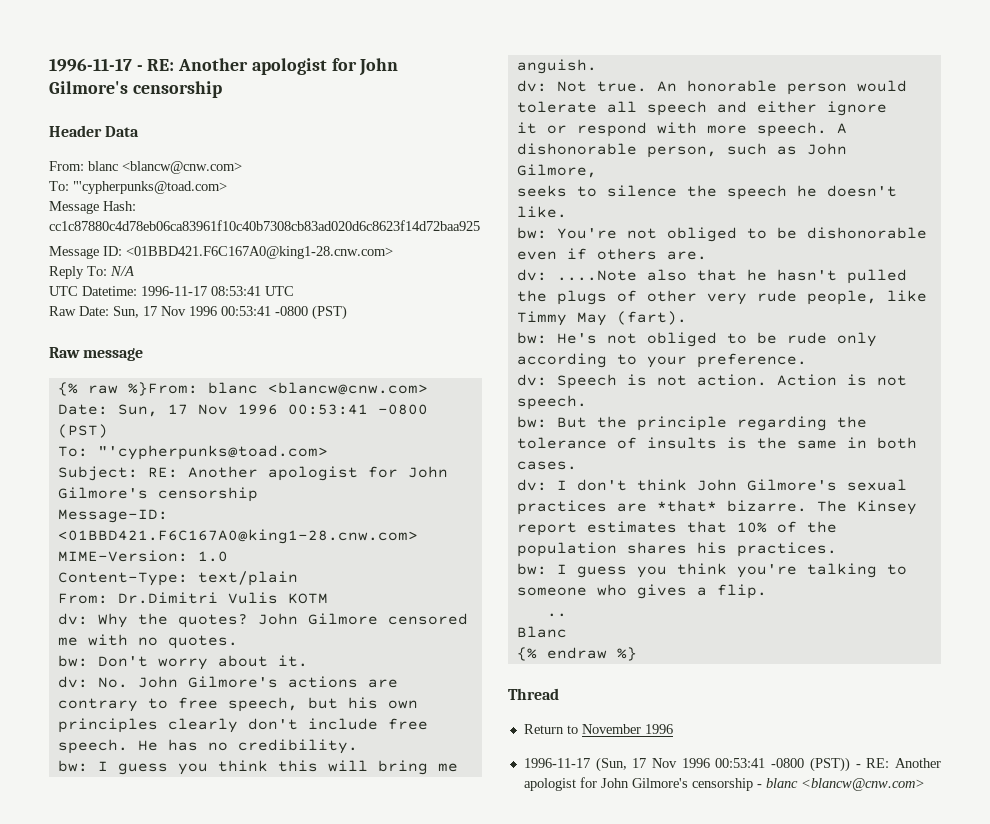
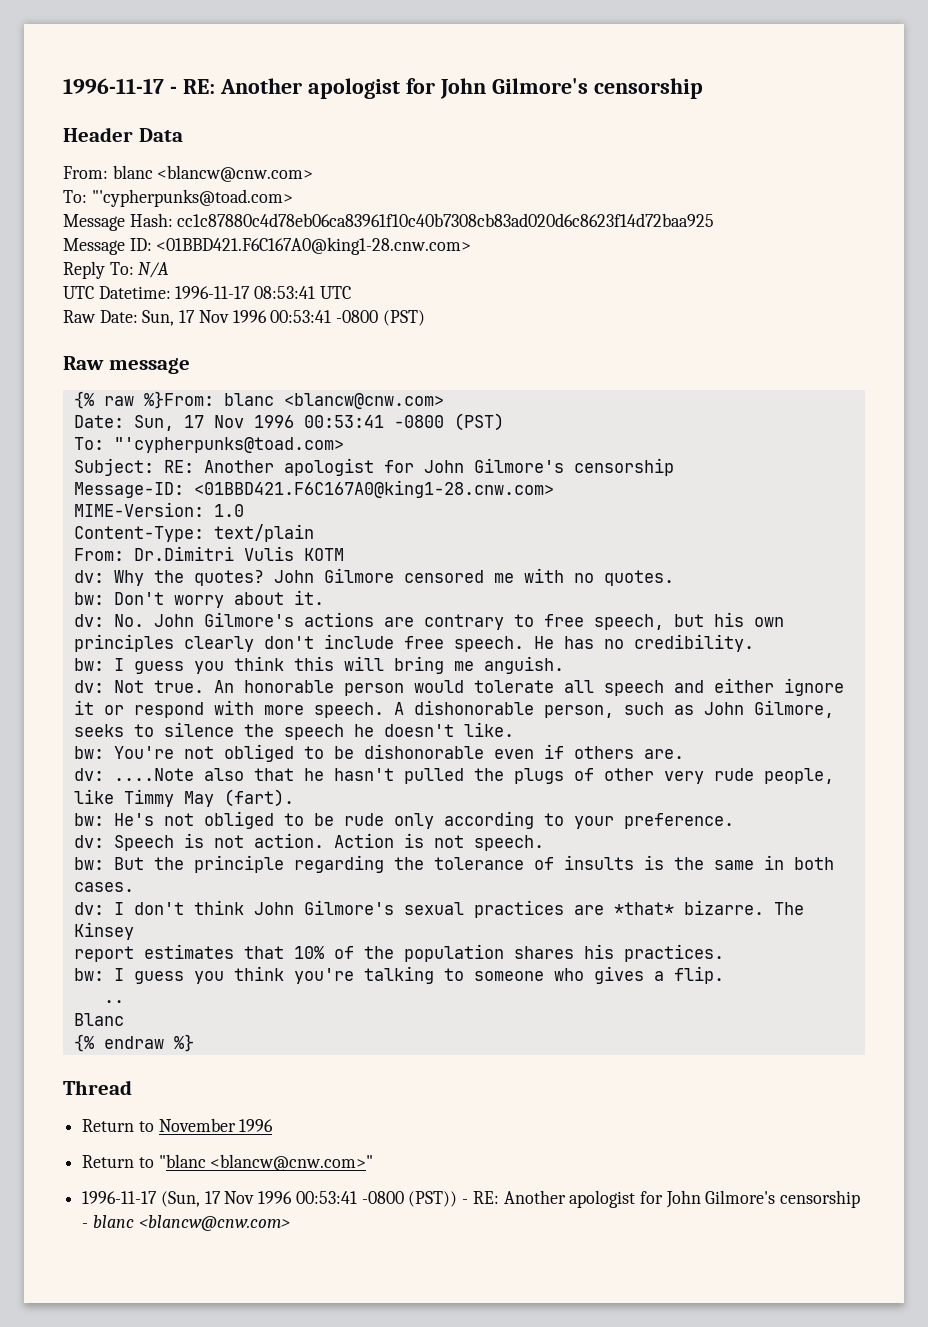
(673, 729) none -> [82,1154,374,1171] // Return to "blanc <blancw@cnw.com>"

